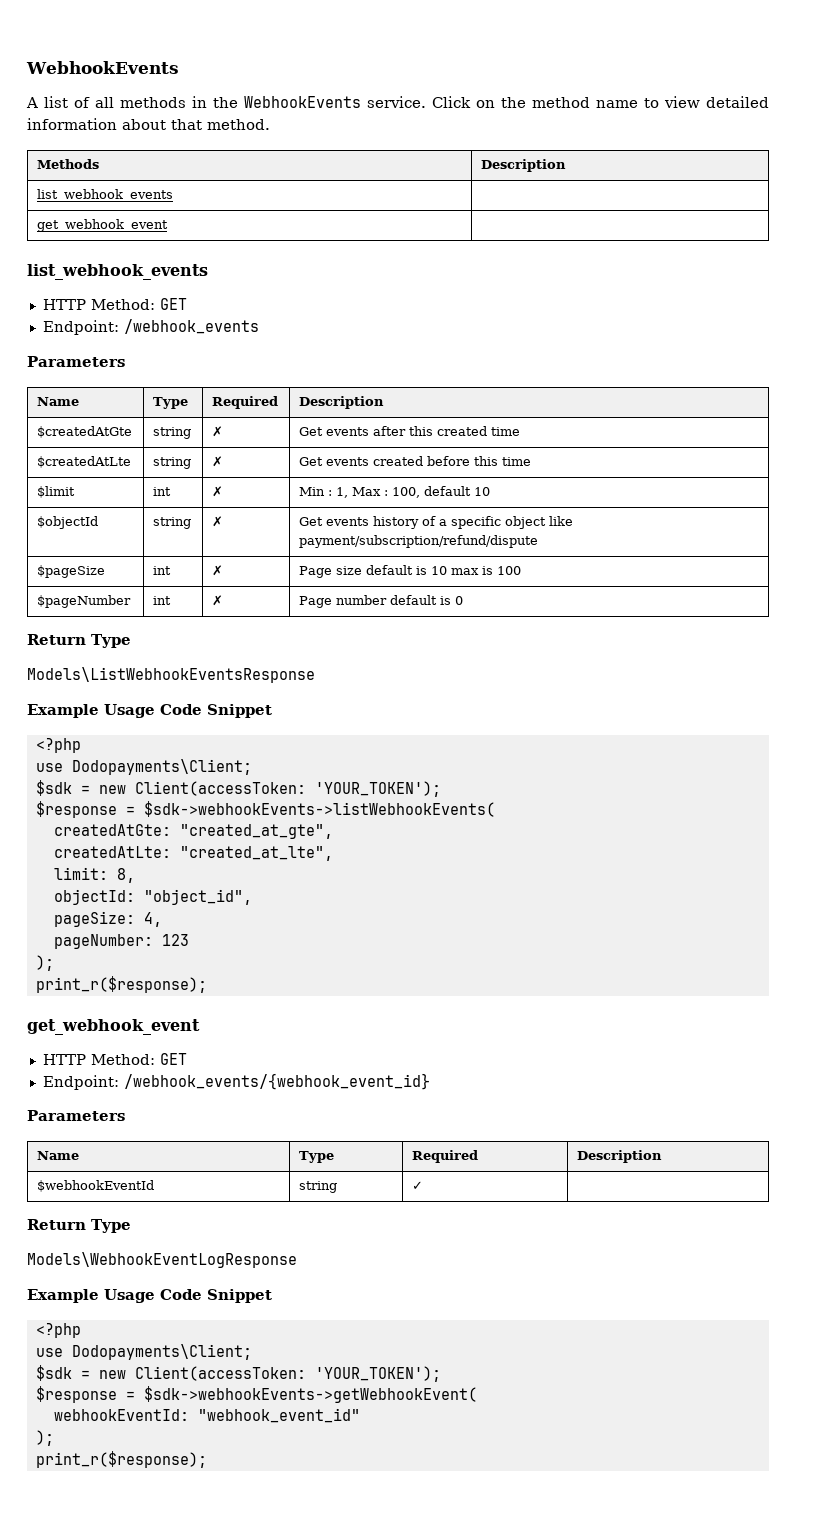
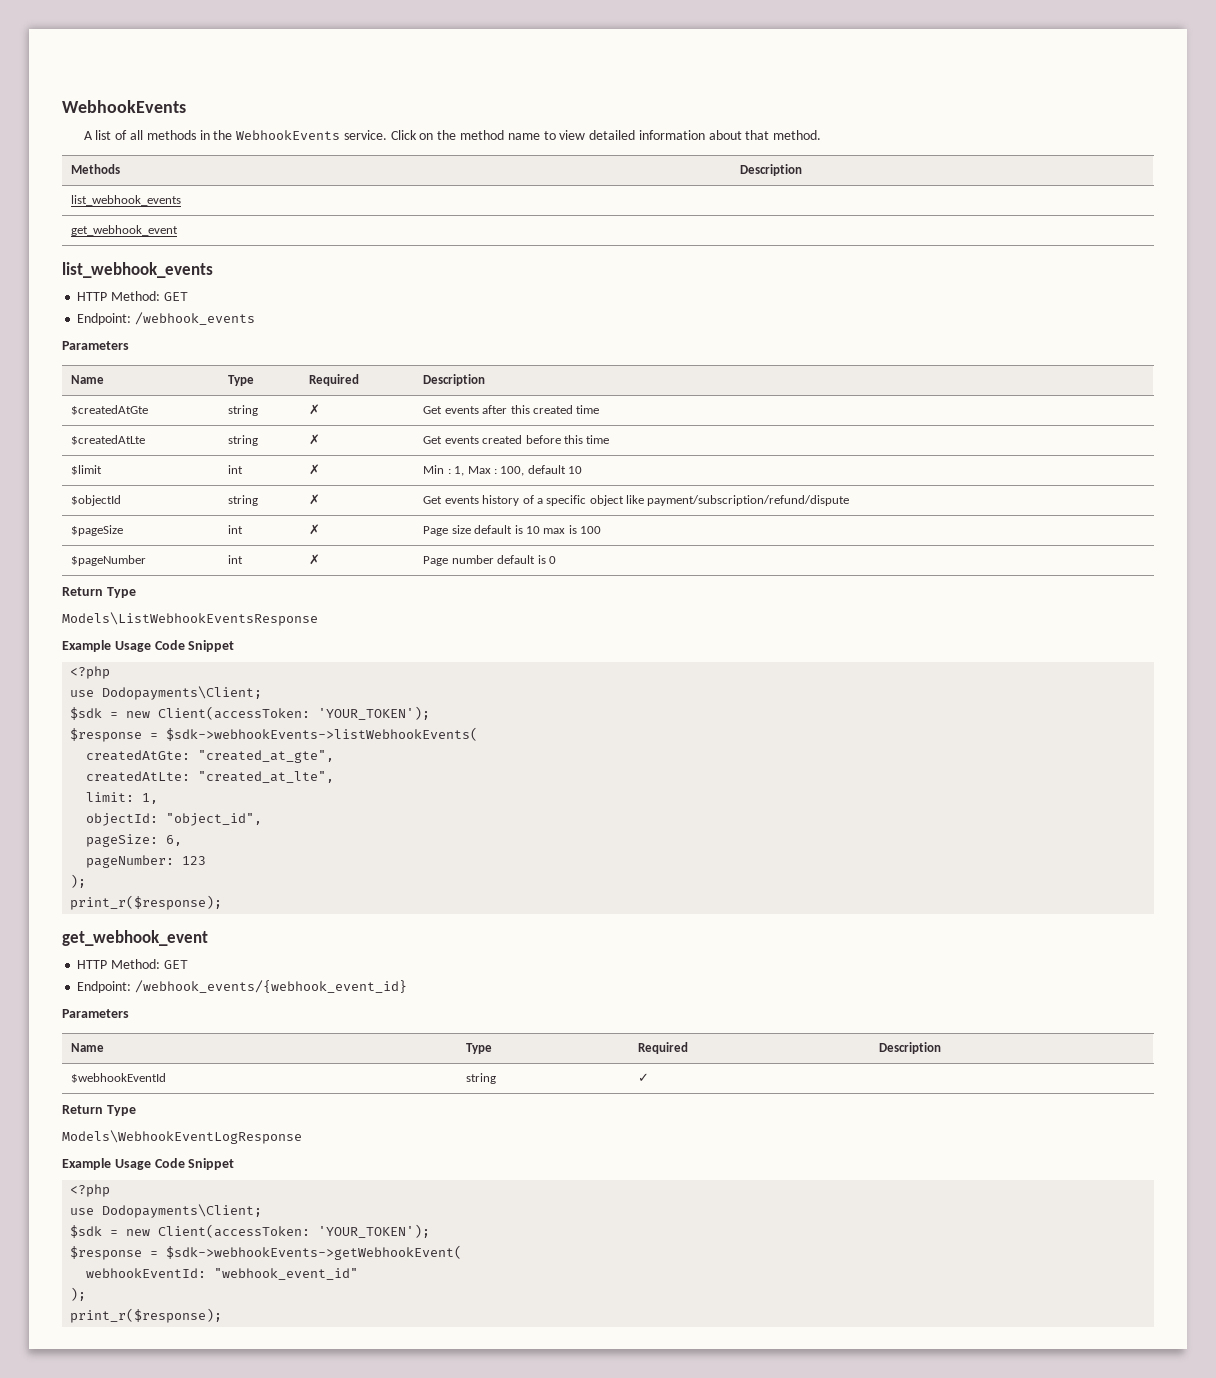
[116,868,135,883] 8, -> [142,793,159,804] 1,
[143,912,162,927] 4, -> [166,835,183,846] 6,

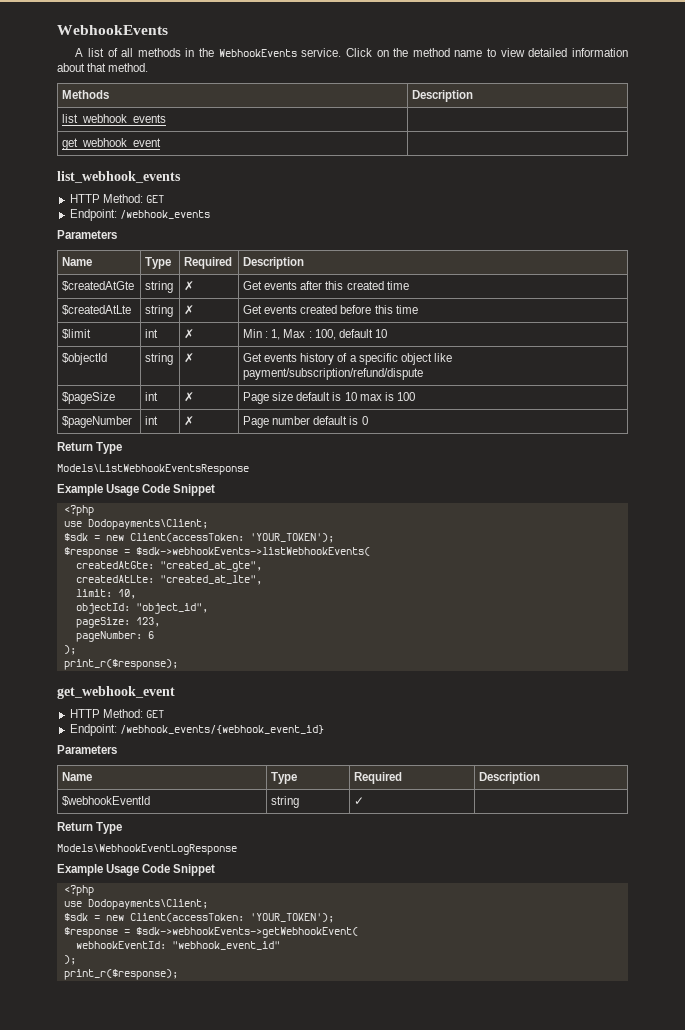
[142,793,159,804] 1, -> [117,589,136,599] 10,
[166,835,183,846] 6, -> [135,617,160,627] 123,
[182,856,207,865] 123 -> [147,631,154,639] 6

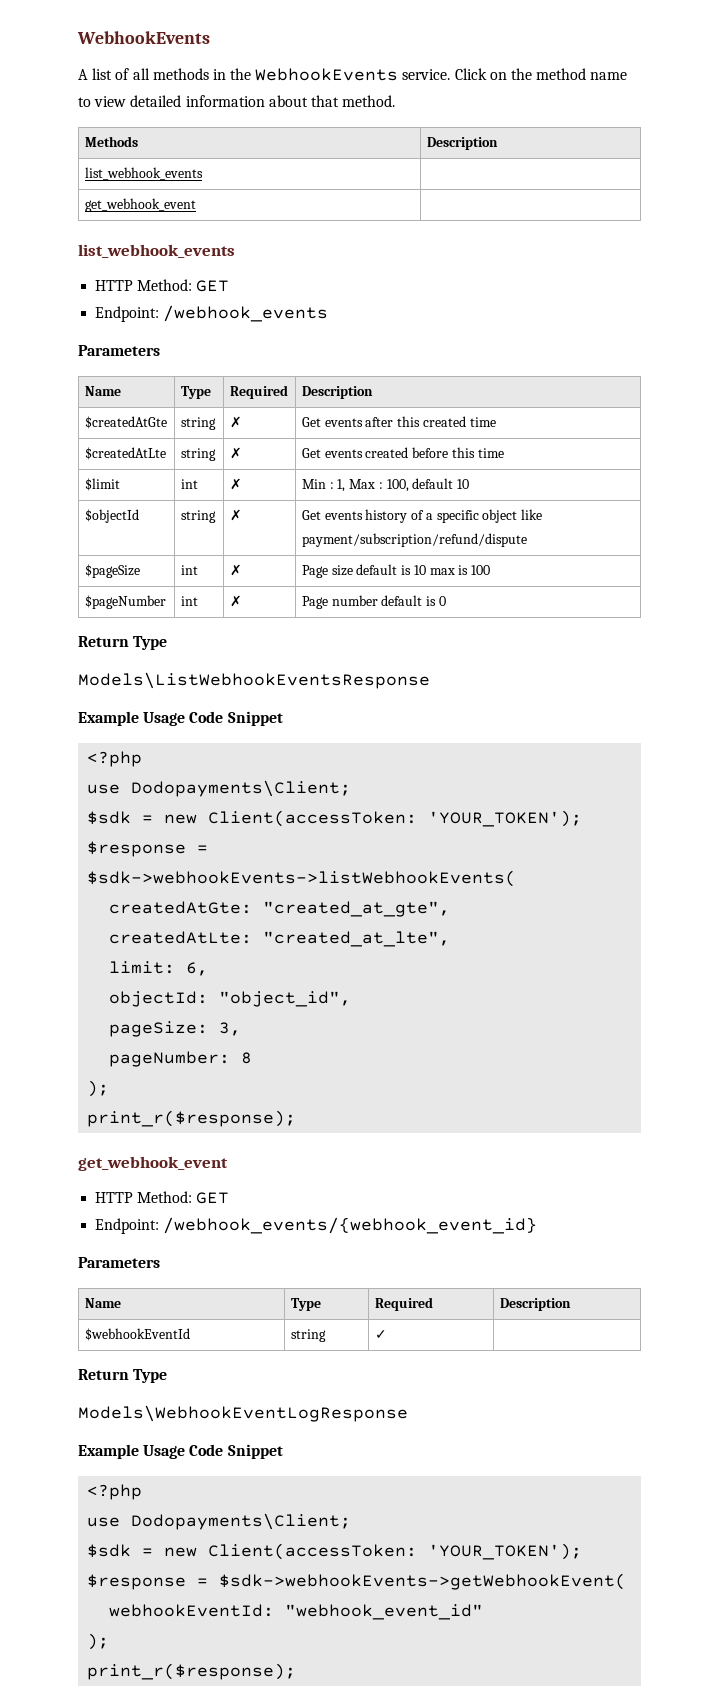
[117,589,136,599] 10, -> [186,962,209,976] 6,
[135,617,160,627] 123, -> [219,1022,242,1036] 3,
[147,631,154,639] 6 -> [241,1052,253,1064] 8

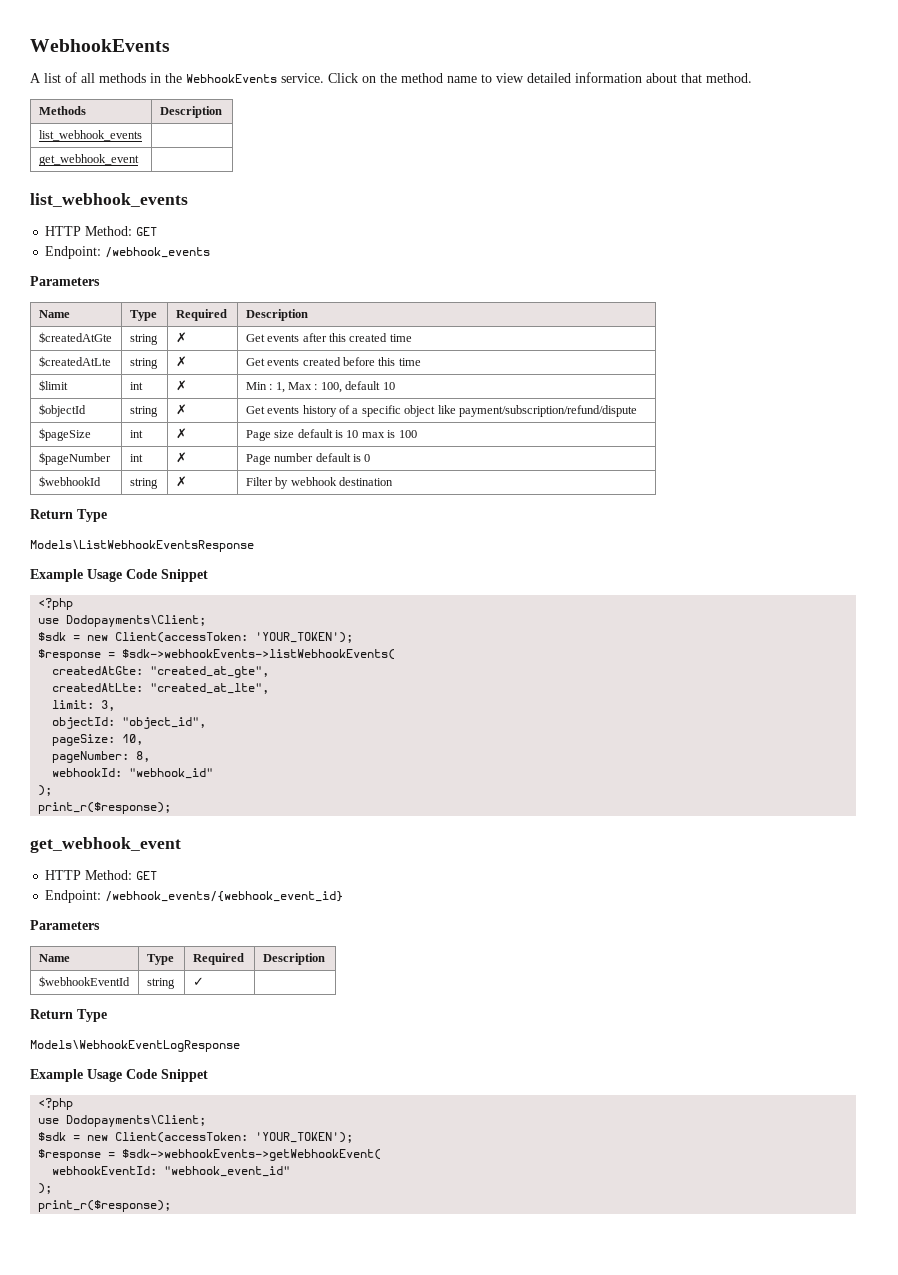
(446, 601) none -> [38,476,101,487] [129,478,158,489] [175,476,187,487] [245,477,394,489] // $webhookId | string | ✗ | Filter by webhook destination
[186,962,209,976] 6, -> [101,700,116,711] 3,
[219,1022,242,1036] 3, -> [122,734,144,745] 10,
[241,1052,253,1064] 8 -> [136,751,151,762] [52,768,214,779] 8, // webhookId: "webhook_id"

